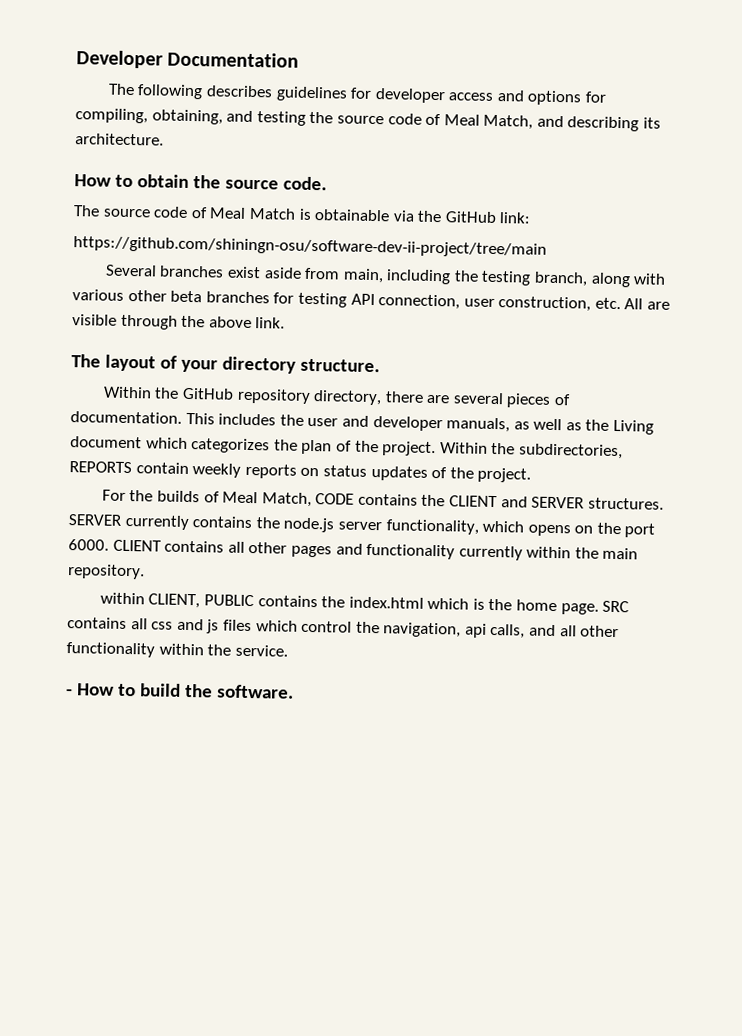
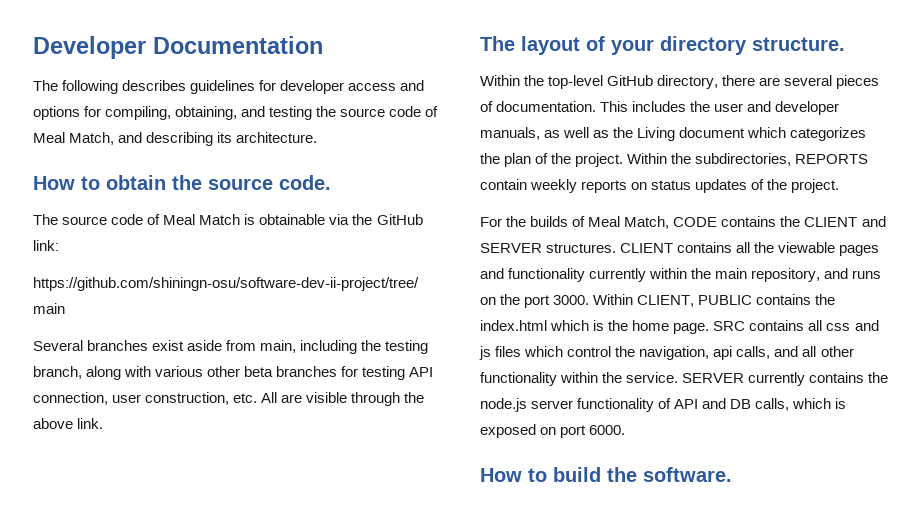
[181,387,311,404] GitHub repository -> [548,75,654,89] top-level GitHub
[68,514,656,538] [68,539,109,551] SERVER currently contains the node.js server functionality, which opens on the port 6000. -> (617, 248) none
[248,541,288,554] other -> [754,242,836,253] the viewable
[67,564,145,580] [99,592,145,605] repository. // within -> [751,268,882,282] [480,294,634,308] repository, and runs on the port 3000. Within
[66,689,73,696] // - -> [682,372,889,386] [480,398,847,412] [480,424,626,438] SERVER currently contains the node.js server functionality of API and DB calls, which is exposed on port 6000. //

